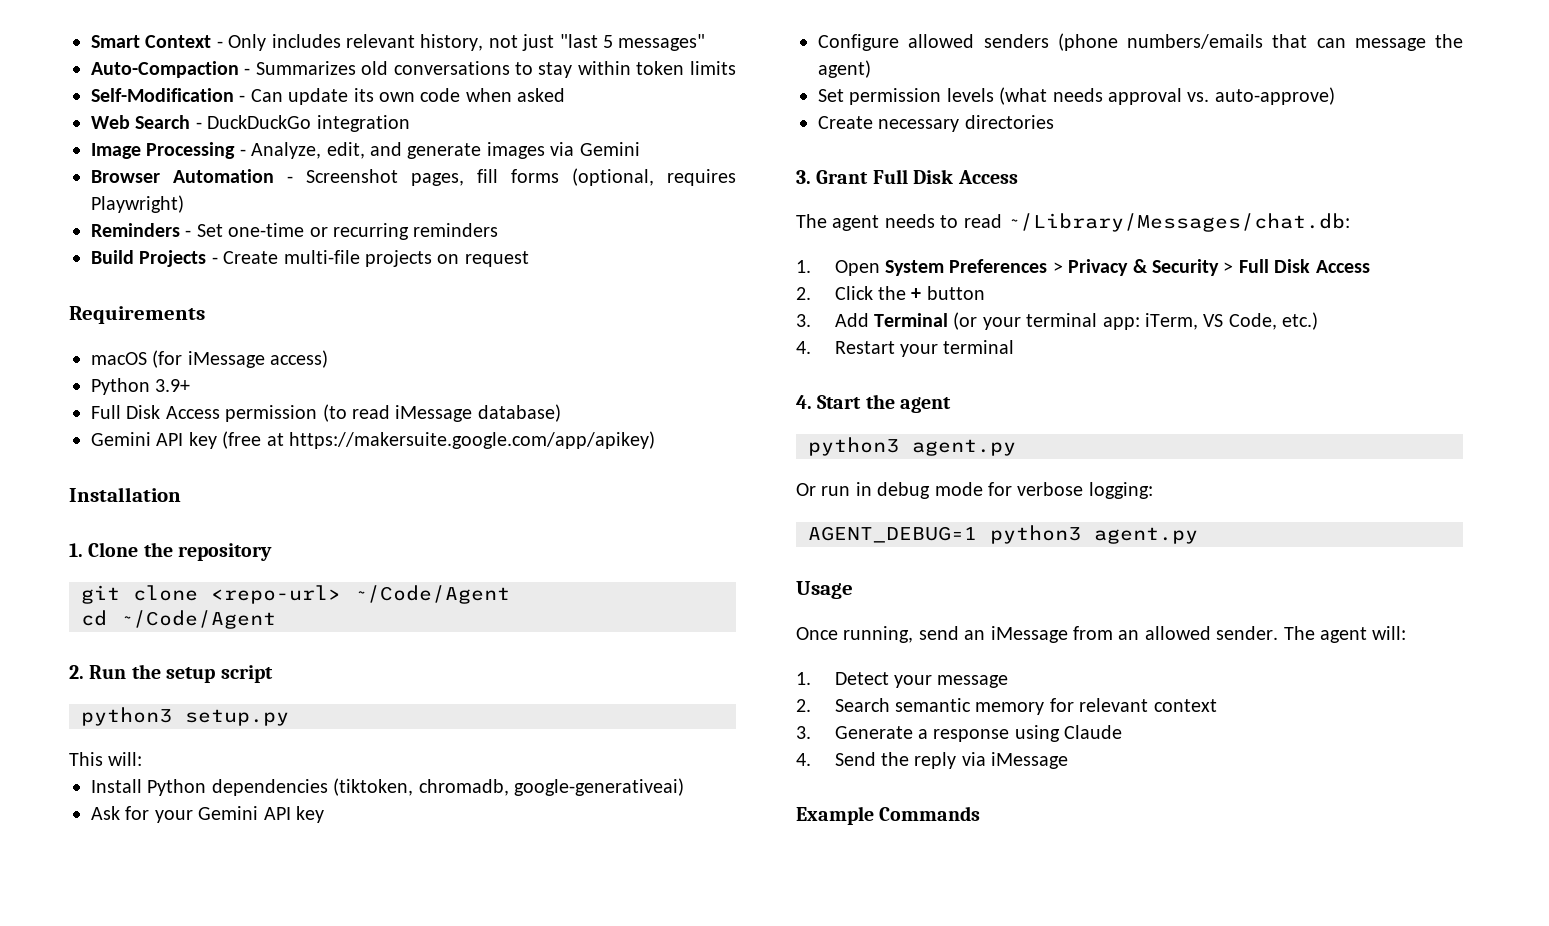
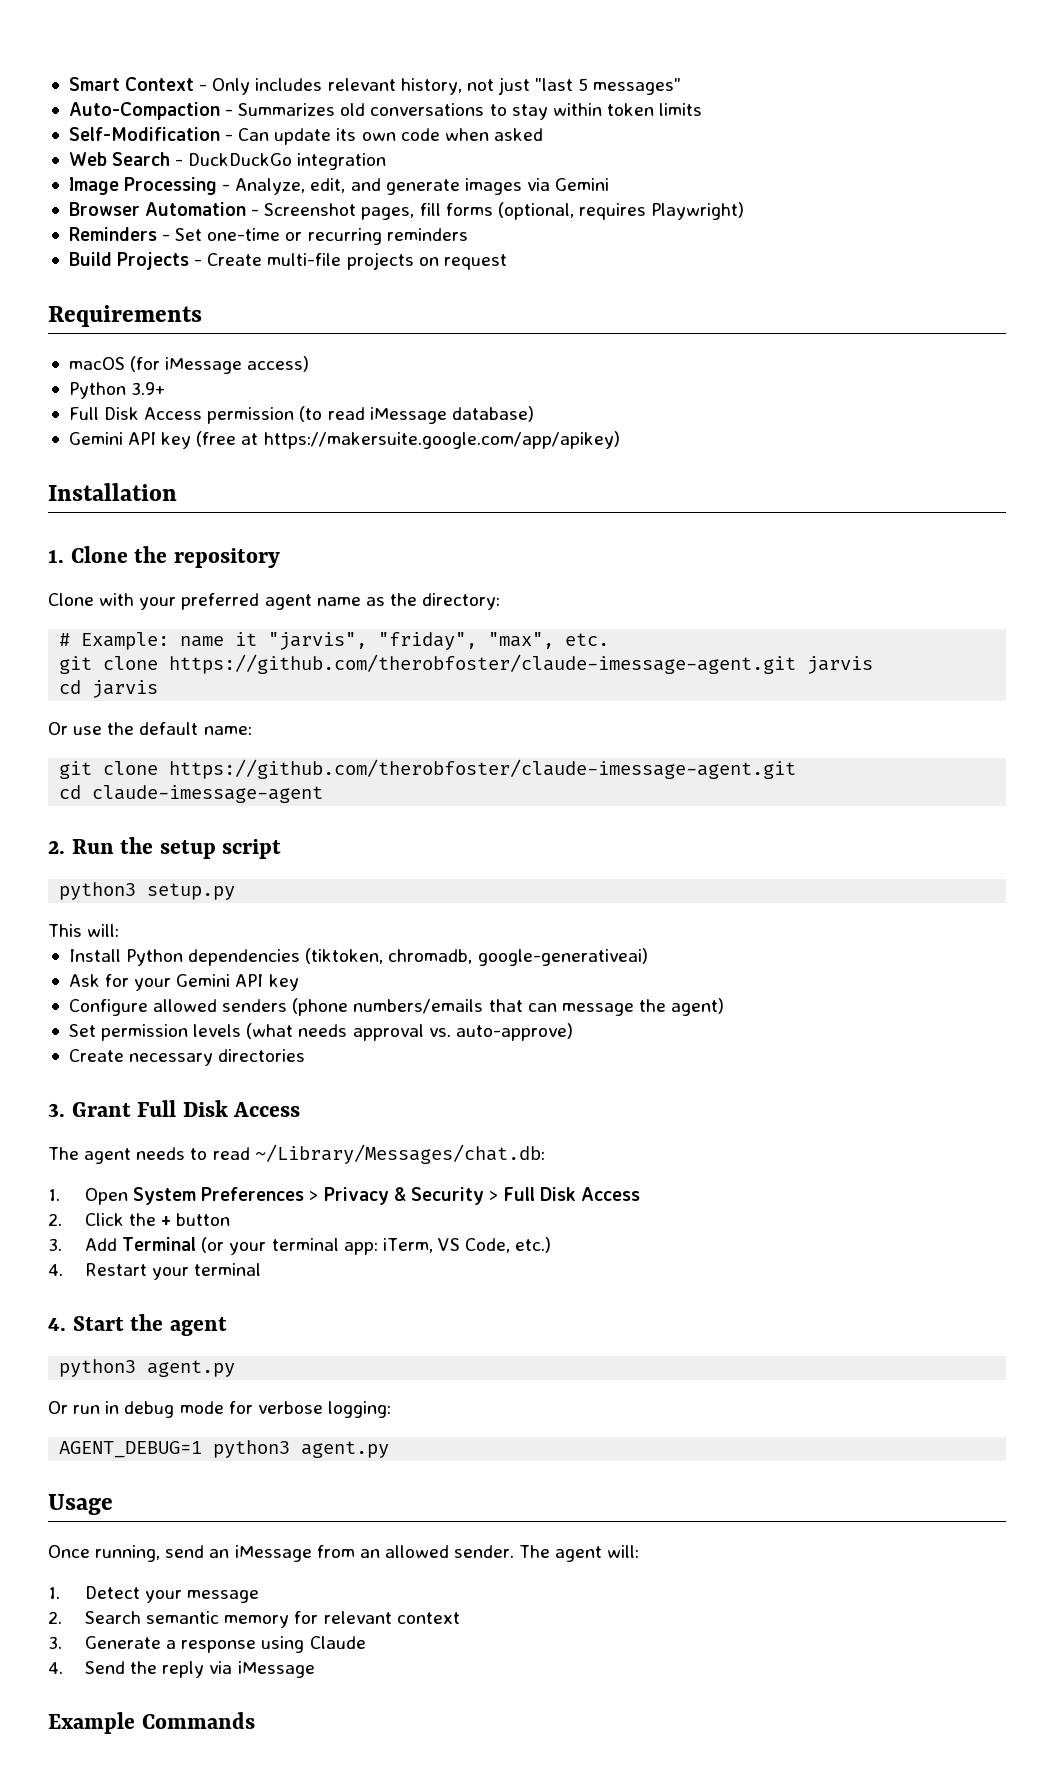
[81,585,510,604] [81,610,276,629] // git clone <repo-url> ~/Code/Agent // cd ~/Code/Agent -> [48,593,501,610] [59,632,610,650] [59,654,874,674] [59,680,159,698] [48,722,252,735] [59,759,797,779] [59,785,324,803] // Clone with your preferred agent name as the directory: // # Example: name it "jarvis", "friday", "max", etc. // git clone https://github.com/therobfoster/claude-imessage-agent.git jarvis // cd jarvis // Or use the default name: // git clone https://github.com/therobfoster/claude-imessage-agent.git // cd claude-imessage-agent

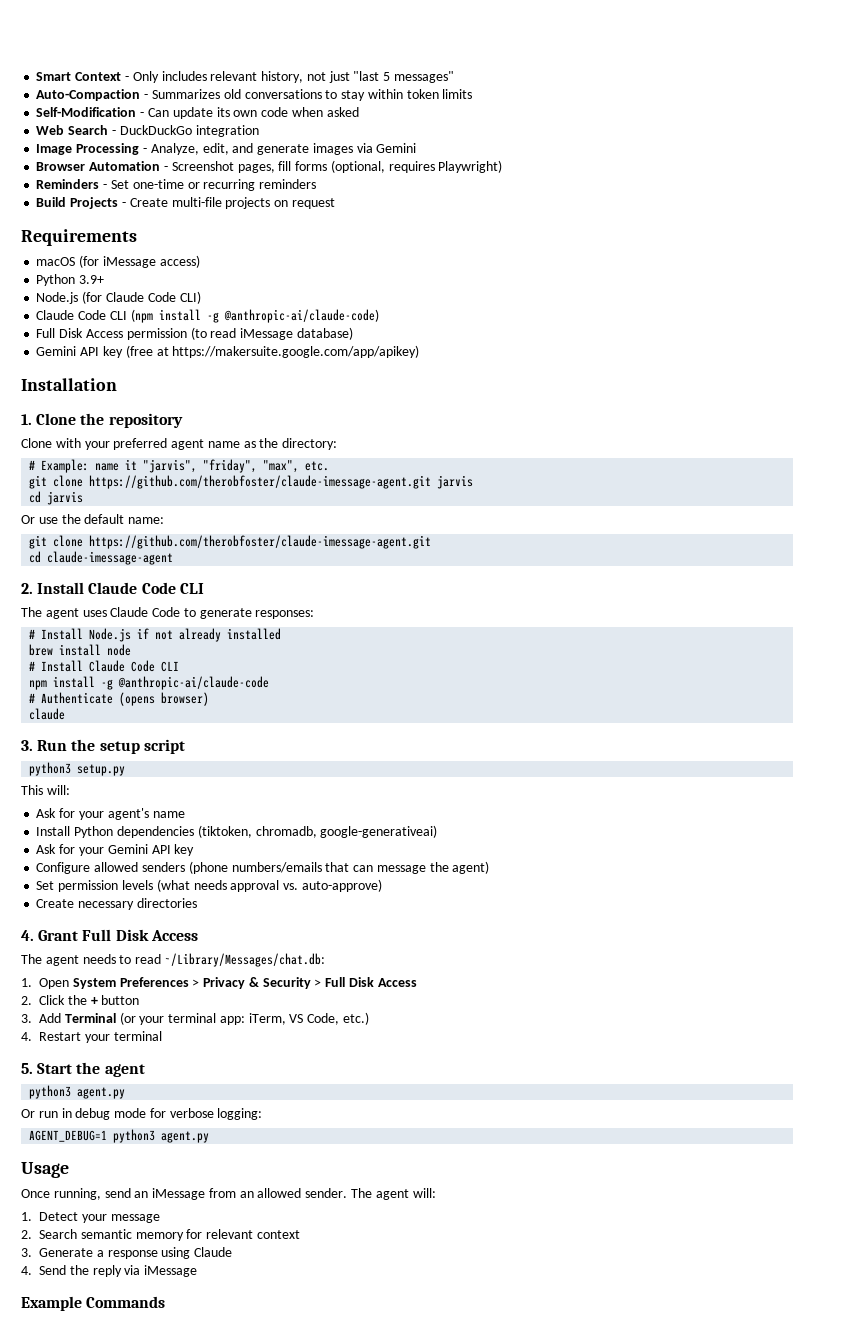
(166, 388) none -> [36,291,201,304] [36,309,379,323] // Node.js (for Claude Code CLI) // Claude Code CLI (npm install -g @anthropic-ai/claude-code)
(65, 847) none -> [37,582,204,594] [21,607,315,619] [29,628,282,642] [29,644,132,656] [29,660,180,672] [29,676,270,690] [29,692,210,706] [29,708,66,720] [21,740,33,751] Install Claude Code CLI // The agent uses Claude Code to generate responses: // # Install Node.js if not already installed // brew install node // # Install Claude Code CLI // npm install -g @anthropic-ai/claude-code // # Authenticate (opens browser) // claude // 3.
(120, 930) none -> [36,808,185,820] // Ask for your agent's name
[48,1103,65,1117] 3. -> [21,930,34,941] 4.
[48,1318,66,1331] 4. -> [21,1063,33,1074] 5.

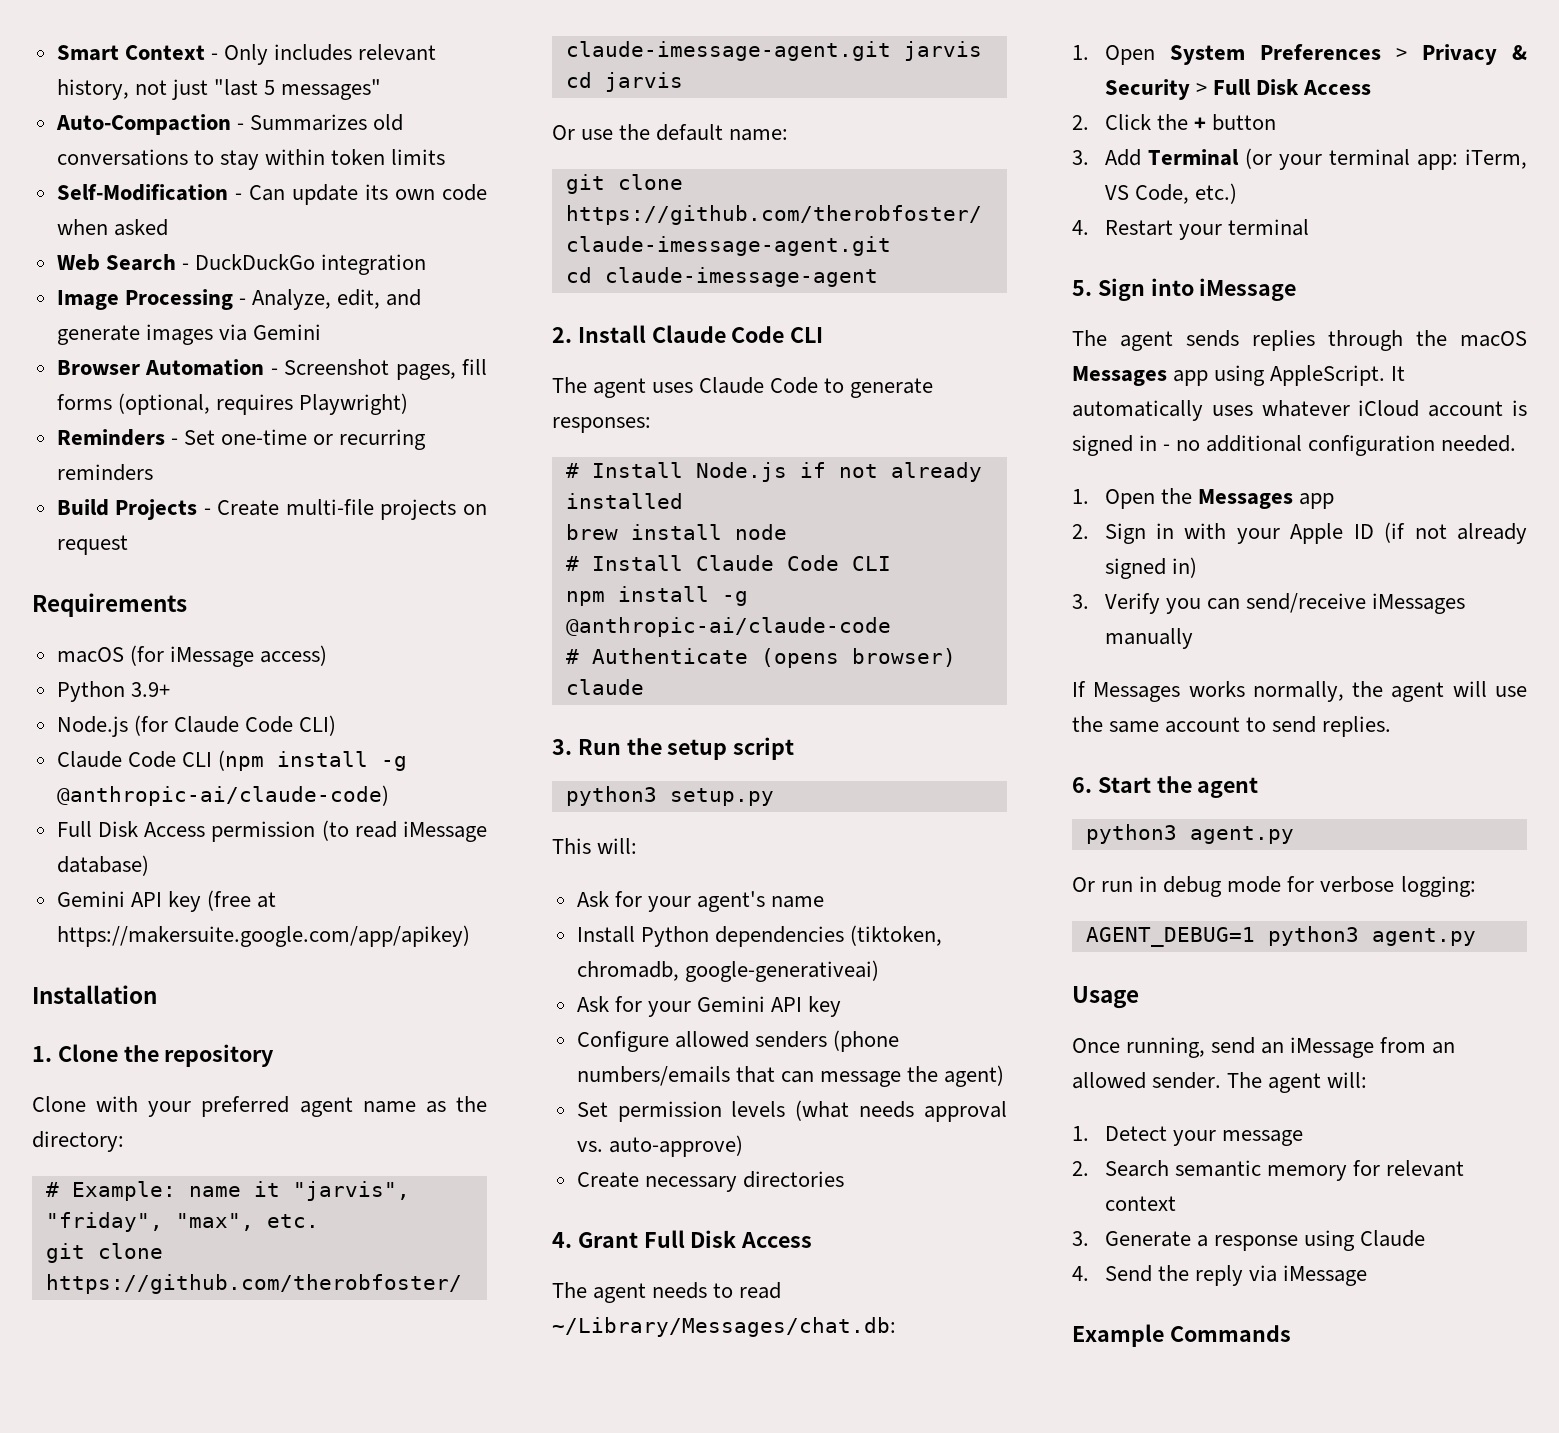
(33, 1068) none -> [1097,278,1297,301] [1072,330,1527,351] [1072,365,1406,386] [1072,400,1527,421] [1072,435,1517,456] [1072,488,1334,509] [1072,522,1527,544] [1104,557,1197,579] [1072,593,1465,614] [1104,628,1193,649] [1072,681,1527,702] [1072,716,1392,737] [1072,777,1092,793] Sign into iMessage // The agent sends replies through the macOS Messages app using AppleScript. It automatically uses whatever iCloud account is signed in - no additional configuration needed. // 1. Open the Messages app // 2. Sign in with your Apple ID (if not already signed in) // 3. Verify you can send/receive iMessages manually // If Messages works normally, the agent will use the same account to send replies. // 6.

